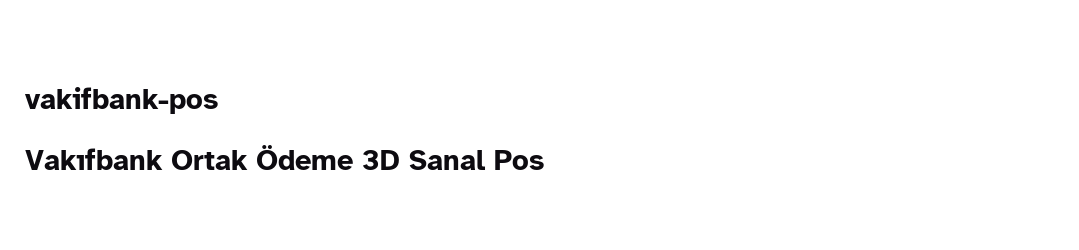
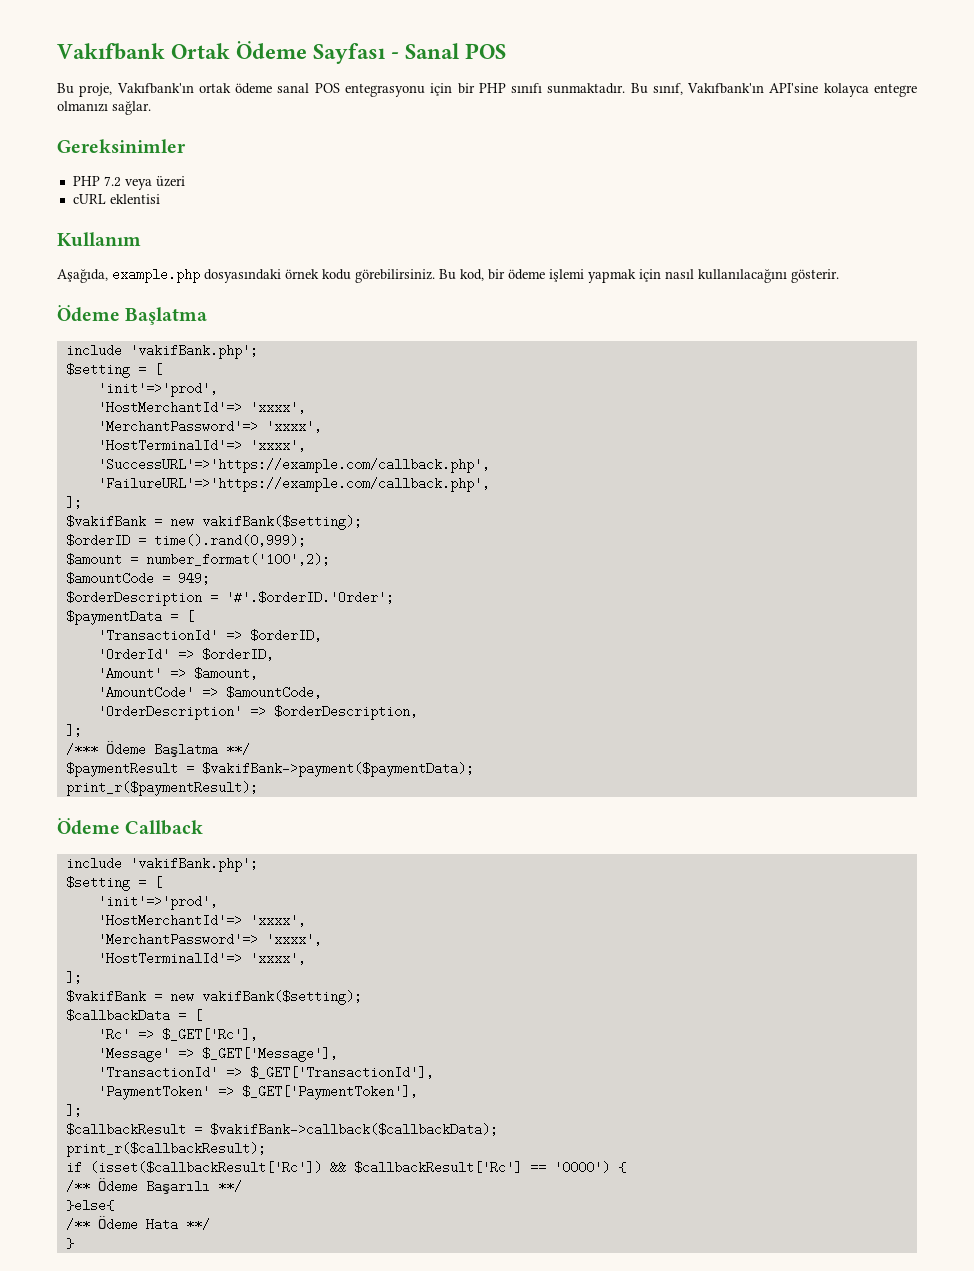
[25,87,218,114] vakifbank-pos // -> (57, 51) none
[362,150,544,170] 3D Sanal Pos -> [313,43,507,64] [57,83,918,97] [57,101,151,115] [57,139,186,153] [72,176,185,190] [72,194,160,204] [57,232,141,247] [57,268,839,283] [57,305,208,325] [65,344,258,359] [65,363,162,378] [97,382,218,397] [97,401,306,414] [97,420,322,433] [97,439,306,452] [97,458,490,473] [97,477,490,492] [65,496,82,509] [65,515,362,530] [65,534,306,547] [65,553,330,566] [65,572,210,585] [65,591,394,606] [65,610,194,625] [97,629,322,642] [97,648,274,661] [97,667,258,680] [97,686,322,699] [97,705,418,720] [65,724,82,737] [65,741,250,757] [65,762,474,777] [65,781,258,796] [57,818,204,835] [65,857,258,872] [65,876,162,891] [97,895,218,910] [97,914,306,927] [97,933,322,946] [97,952,306,965] [65,971,82,984] [65,990,362,1005] [65,1009,202,1022] [97,1028,258,1041] [97,1047,338,1062] [97,1066,434,1079] [97,1085,418,1100] [65,1104,82,1117] [65,1123,498,1136] [65,1142,266,1157] [65,1161,626,1174] [65,1178,242,1194] [65,1199,114,1212] [65,1216,210,1231] [65,1238,74,1249] Sayfası - Sanal POS // Bu proje, Vakıfbank'ın ortak ödeme sanal POS entegrasyonu için bir PHP sınıfı sunmaktadır. Bu sınıf, Vakıfbank'ın API'sine kolayca entegre olmanızı sağlar. // Gereksinimler // PHP 7.2 veya üzeri // cURL eklentisi // Kullanım // Aşağıda, example.php dosyasındaki örnek kodu görebilirsiniz. Bu kod, bir ödeme işlemi yapmak için nasıl kullanılacağını gösterir. // Ödeme Başlatma // include 'vakifBank.php'; // $setting = [ // 'init'=>'prod', // 'HostMerchantId'=> 'xxxx', // 'MerchantPassword'=> 'xxxx', // 'HostTerminalId'=> 'xxxx', // 'SuccessURL'=>'https://example.com/callback.php', // 'FailureURL'=>'https://example.com/callback.php', // ]; // $vakifBank = new vakifBank($setting); // $orderID = time().rand(0,999); // $amount = number_format('100',2); // $amountCode = 949; // $orderDescription = '#'.$orderID.'Order'; // $paymentData = [ // 'TransactionId' => $orderID, // 'OrderId' => $orderID, // 'Amount' => $amount, // 'AmountCode' => $amountCode, // 'OrderDescription' => $orderDescription, // ]; // /*** Ödeme Başlatma **/ // $paymentResult = $vakifBank->payment($paymentData); // print_r($paymentResult); // Ödeme Callback // include 'vakifBank.php'; // $setting = [ // 'init'=>'prod', // 'HostMerchantId'=> 'xxxx', // 'MerchantPassword'=> 'xxxx', // 'HostTerminalId'=> 'xxxx', // ]; // $vakifBank = new vakifBank($setting); // $callbackData = [ // 'Rc' => $_GET['Rc'], // 'Message' => $_GET['Message'], // 'TransactionId' => $_GET['TransactionId'], // 'PaymentToken' => $_GET['PaymentToken'], // ]; // $callbackResult = $vakifBank->callback($callbackData); // print_r($callbackResult); // if (isset($callbackResult['Rc']) && $callbackResult['Rc'] == '0000') { // /** Ödeme Başarılı **/ // }else{ // /** Ödeme Hata **/ // }

